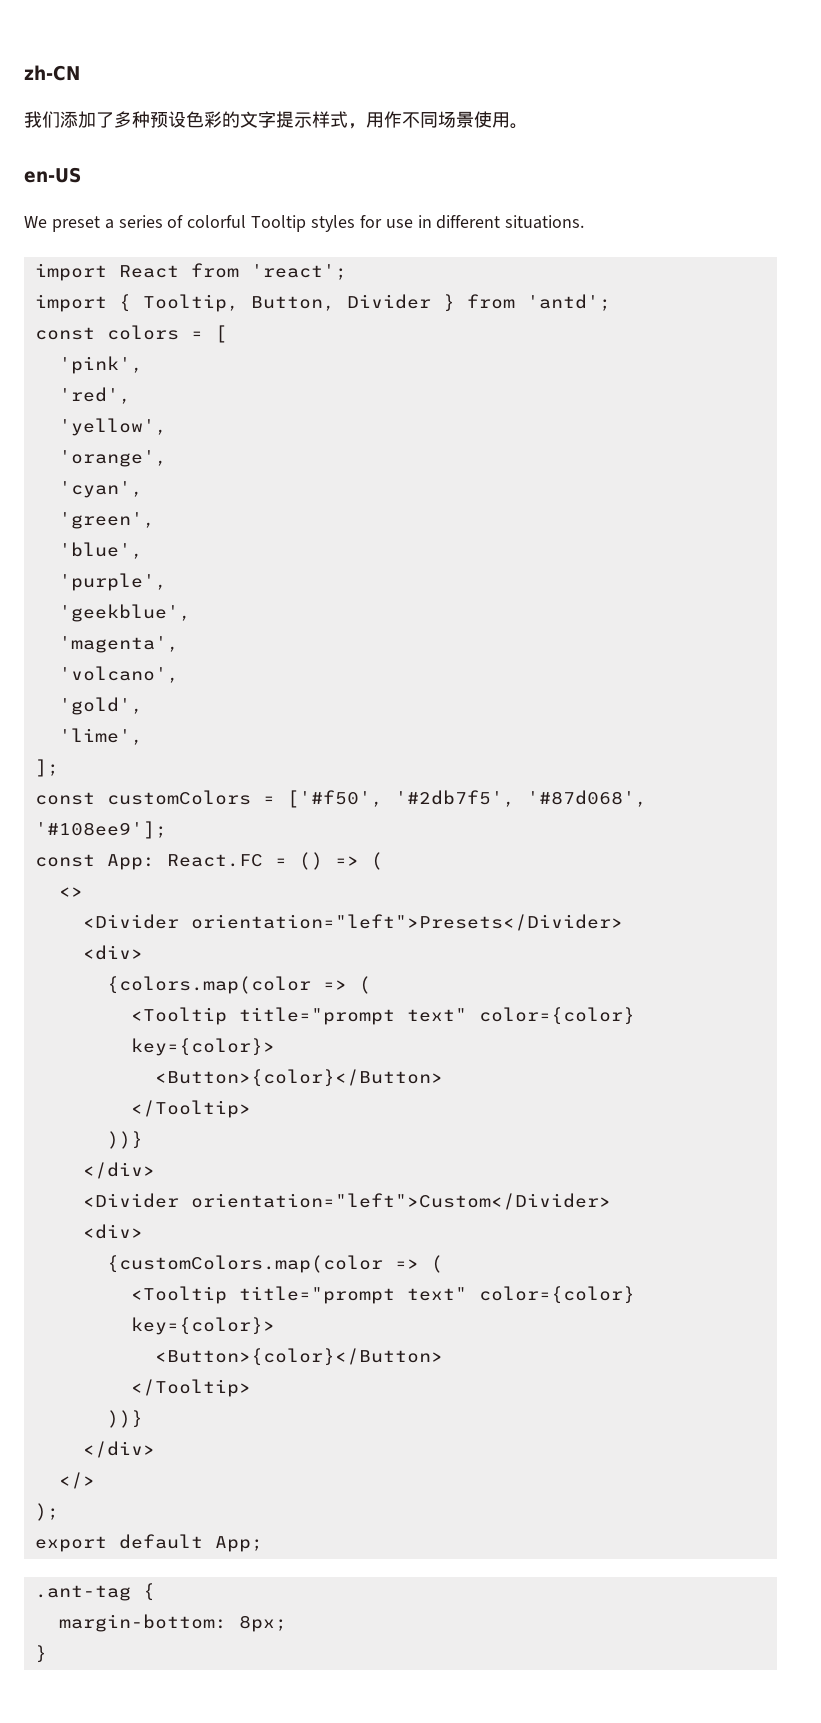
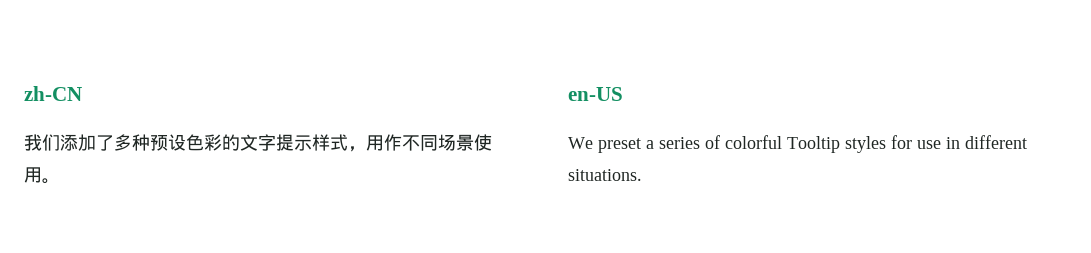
[34,263,347,281] [34,294,611,312] [34,325,227,343] [58,356,143,374] [58,387,131,404] [58,418,167,436] [58,450,167,467] [58,481,143,498] [58,512,155,529] [58,542,143,559] [58,573,167,591] [58,604,191,622] [58,636,179,653] [58,666,179,683] [58,697,143,715] [58,728,143,745] [34,759,59,777] [34,790,647,808] [34,821,167,839] [34,852,383,870] [58,887,83,897] [82,914,623,931] [82,945,143,960] [106,976,371,994] [130,1007,635,1025] [130,1038,275,1056] [154,1069,443,1087] [130,1100,251,1118] [106,1131,143,1149] [82,1162,155,1179] [82,1193,611,1210] [82,1224,143,1239] [106,1255,443,1273] [130,1286,635,1304] [130,1317,275,1335] [154,1348,443,1366] [130,1379,251,1397] [106,1410,143,1428] [82,1441,155,1458] [58,1472,95,1489] [34,1503,59,1521] [34,1534,263,1552] [34,1583,155,1601] [58,1614,287,1632] [34,1645,47,1663] // import React from 'react'; // import { Tooltip, Button, Divider } from 'antd'; // const colors = [ // 'pink', // 'red', // 'yellow', // 'orange', // 'cyan', // 'green', // 'blue', // 'purple', // 'geekblue', // 'magenta', // 'volcano', // 'gold', // 'lime', // ]; // const customColors = ['#f50', '#2db7f5', '#87d068', '#108ee9']; // const App: React.FC = () => ( // <> // <Divider orientation="left">Presets</Divider> // <div> // {colors.map(color => ( // <Tooltip title="prompt text" color={color} key={color}> // <Button>{color}</Button> // </Tooltip> // ))} // </div> // <Divider orientation="left">Custom</Divider> // <div> // {customColors.map(color => ( // <Tooltip title="prompt text" color={color} key={color}> // <Button>{color}</Button> // </Tooltip> // ))} // </div> // </> // ); // export default App; // .ant-tag { // margin-bottom: 8px; // } -> (642, 175) none

